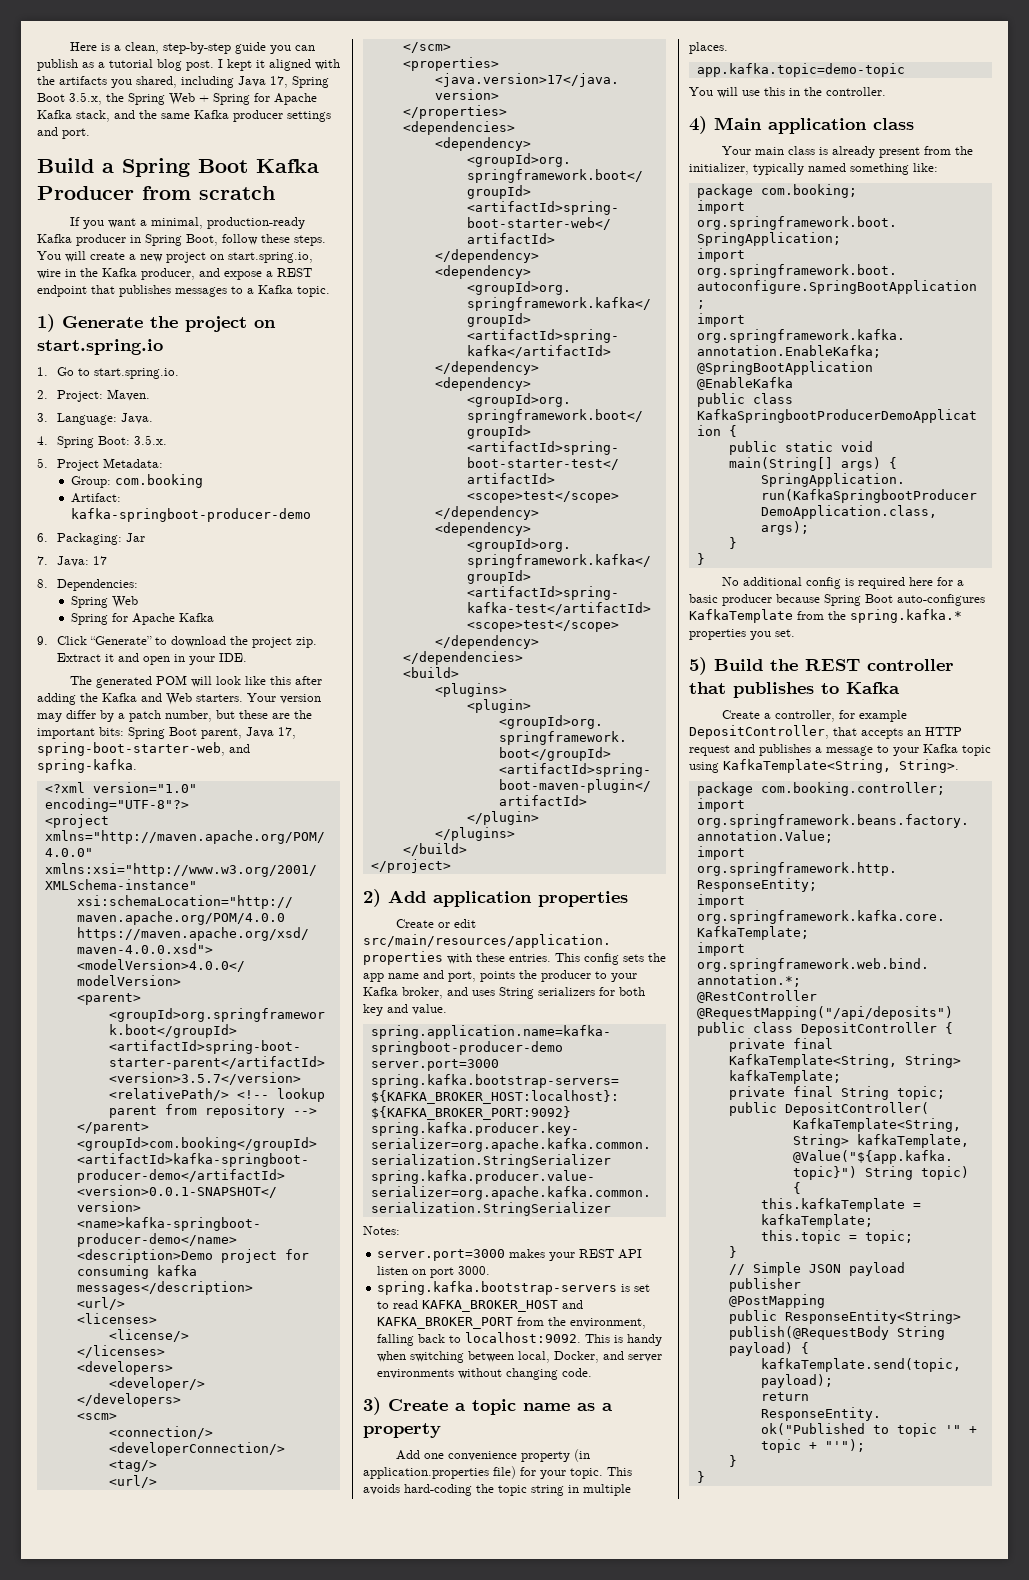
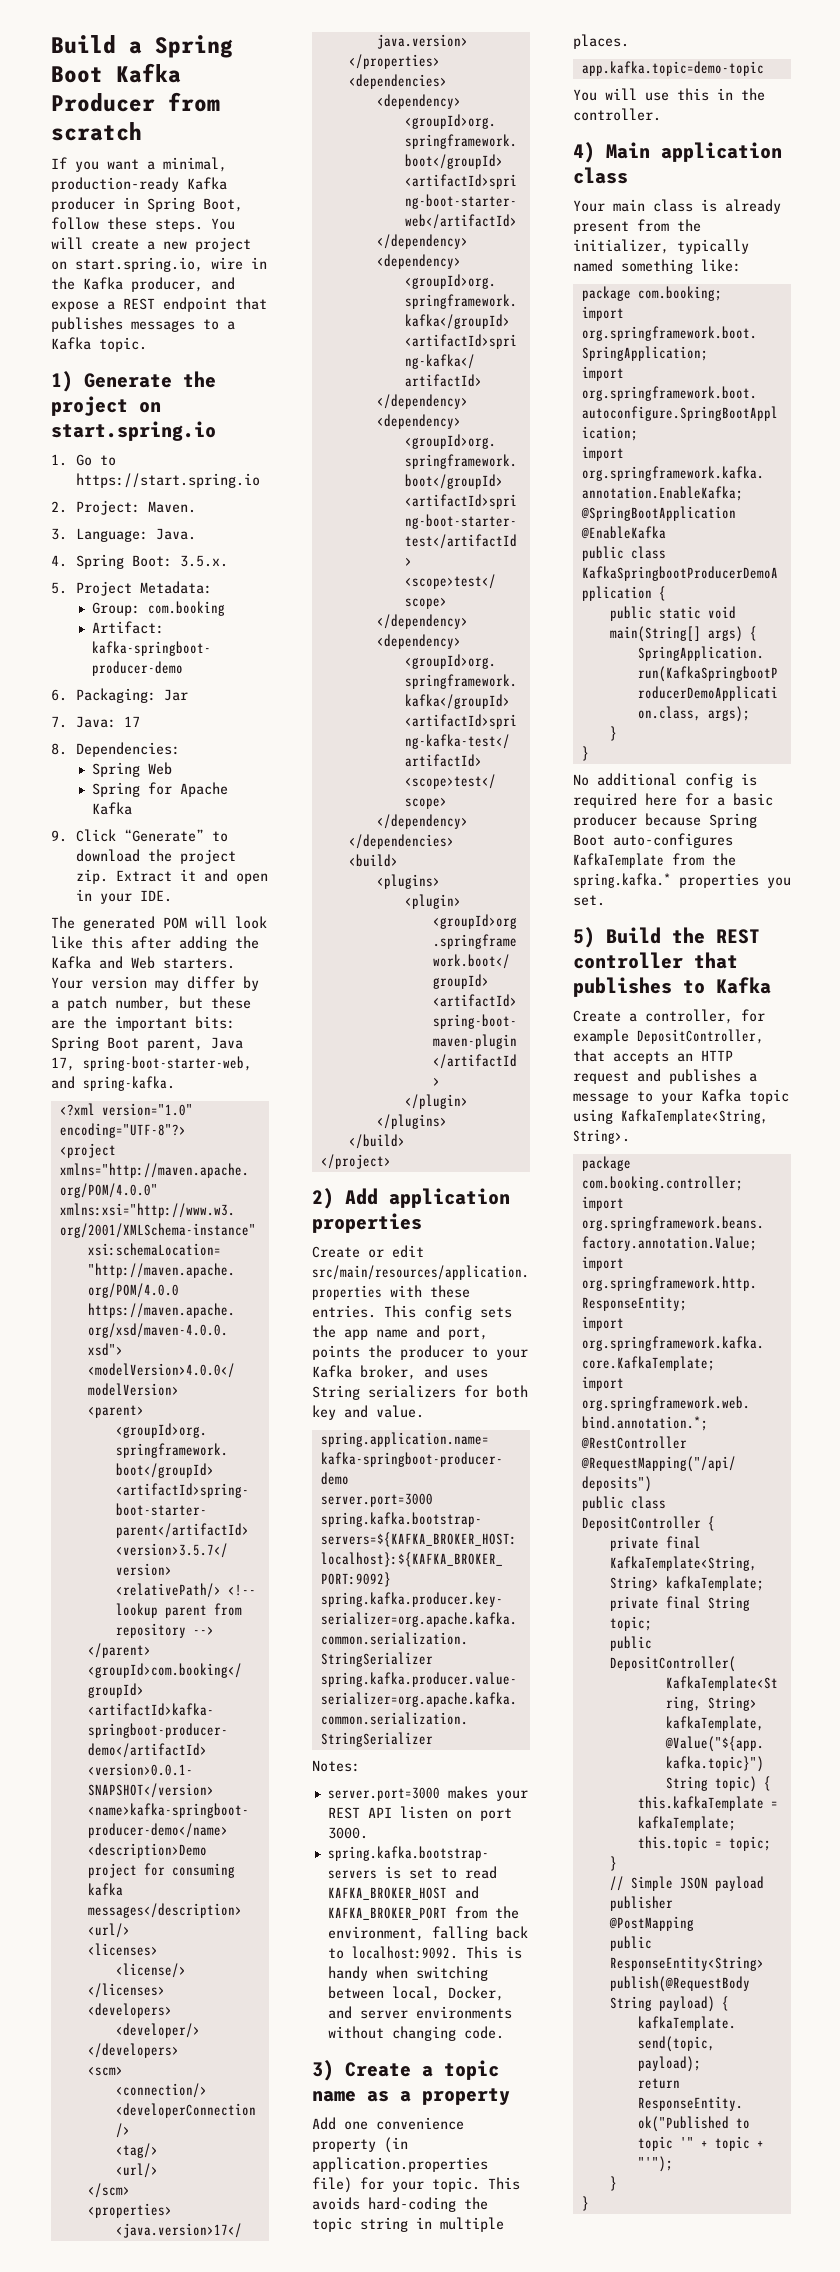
[70,42,316,54] [37,59,340,71] [37,76,329,88] [37,92,317,105] [37,110,331,122] [37,127,90,139] Here is a clean, step-by-step guide you can publish as a tutorial blog post. I kept it aligned with the artifacts you shared, including Java 17, Spring Boot 3.5.x, the Spring Web + Spring for Apache Kafka stack, and the same Kafka producer settings and port. // -> (51, 44) none
[93,368,179,379] start.spring.io. -> [76,473,261,488] https://start.spring.io

